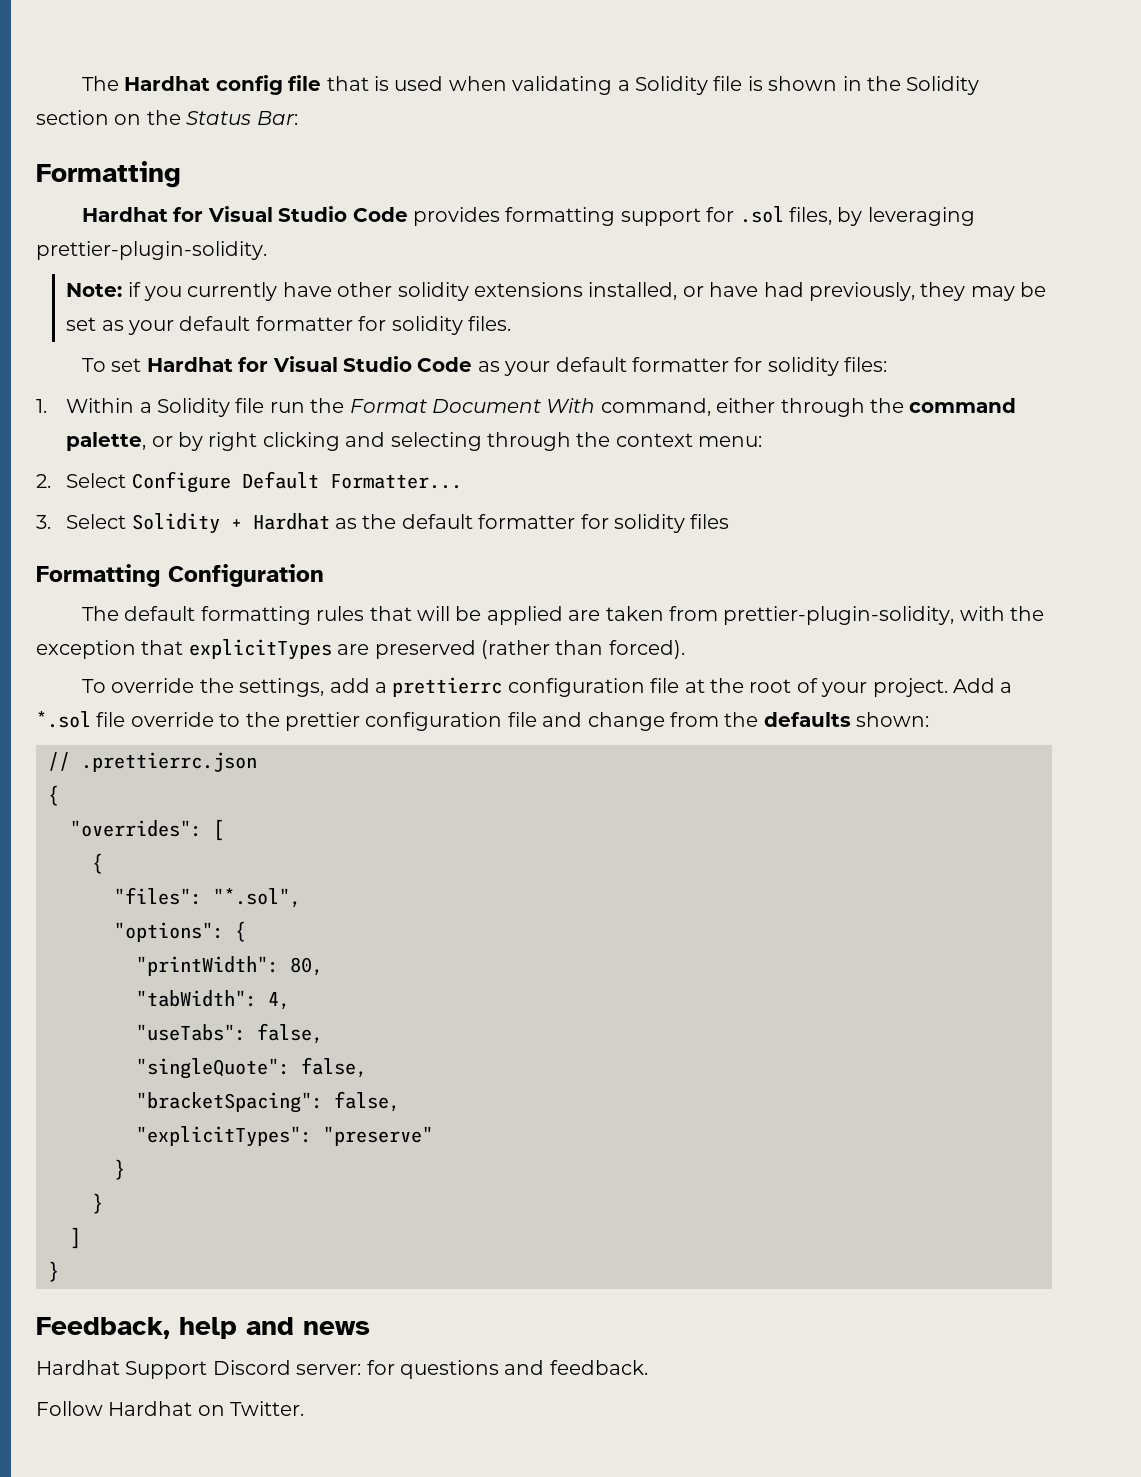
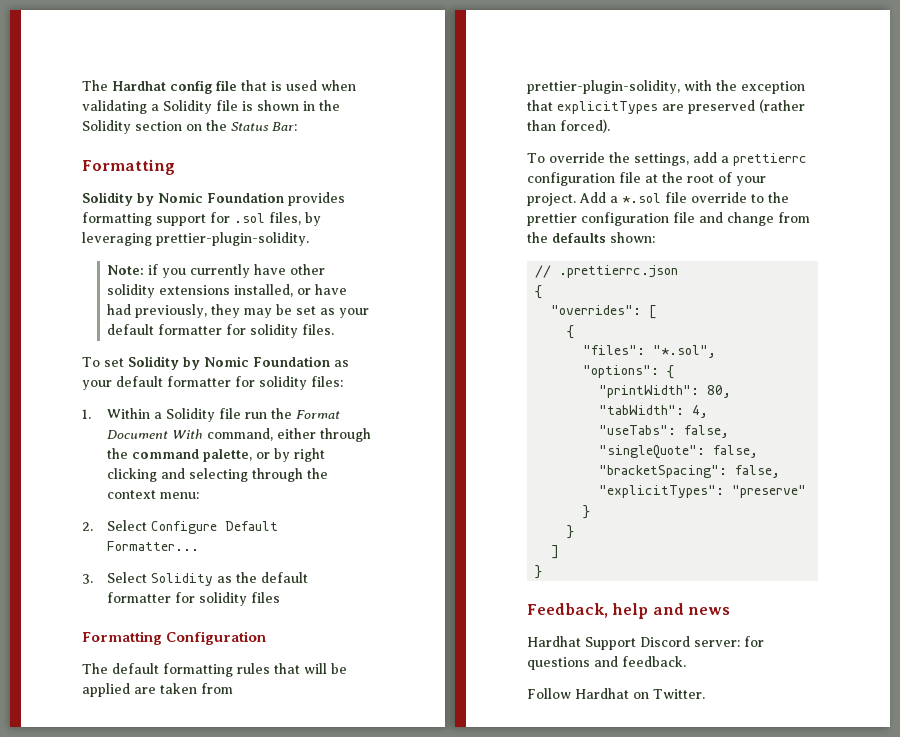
[82,206,408,222] Hardhat for Visual Studio Code -> [82,192,284,206] Solidity by Nomic Foundation
[146,356,473,372] Hardhat for Visual Studio Code -> [127,356,330,370] Solidity by Nomic Foundation
[230,513,330,530] + Hardhat -> (214, 579) none

